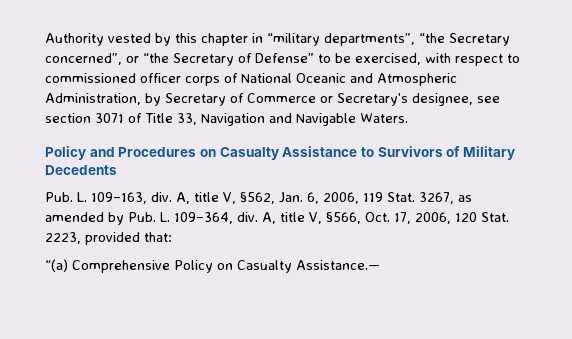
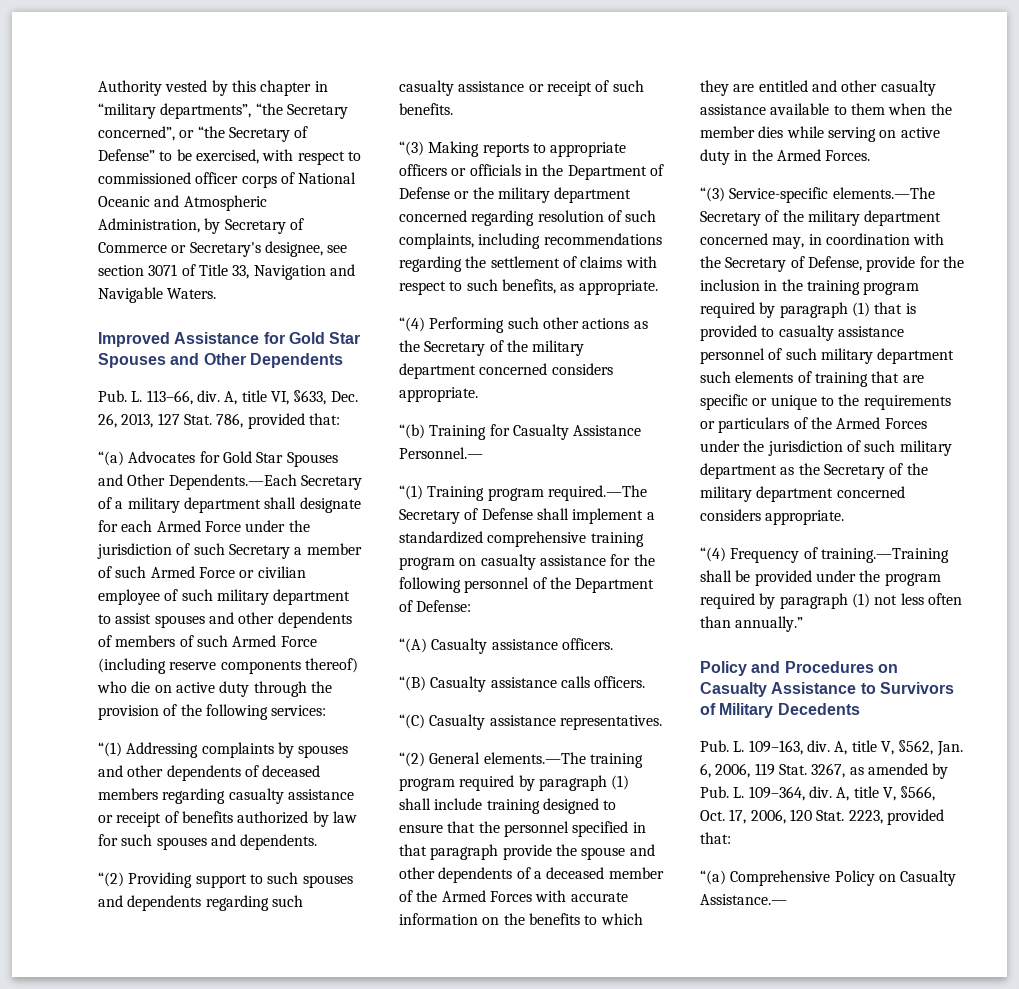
(408, 118) none -> [98,332,361,347] [98,353,343,368] [98,390,358,405] [98,413,340,429] [98,451,338,467] [98,474,362,490] [98,497,361,513] [98,520,310,532] [97,543,362,559] [98,566,306,578] [98,589,351,605] [98,612,352,628] [98,635,317,647] [98,658,358,674] [97,681,332,697] [98,704,327,720] [98,742,349,758] [98,765,321,781] [98,788,354,804] [98,811,357,827] [98,834,318,850] [98,872,353,888] [98,895,303,911] [399,80,644,96] [399,103,453,115] [399,141,627,157] [399,164,664,180] [399,187,632,203] [399,210,657,226] [399,233,662,249] [399,256,657,272] [399,279,658,295] [399,317,648,333] [399,340,585,356] [399,363,613,379] [399,387,478,402] [399,424,642,440] [399,447,483,459] [399,485,647,501] [399,508,655,524] [399,531,644,547] [399,554,655,570] [399,577,655,593] [399,600,472,612] [399,638,613,654] [399,676,646,692] [399,714,662,730] [399,752,643,768] [399,775,630,791] [399,798,617,814] [399,821,646,837] [399,844,655,860] [399,867,664,883] [399,890,628,902] [399,913,643,925] [700,80,936,96] [700,103,952,115] [700,126,940,142] [700,149,871,165] [700,187,935,203] [700,210,942,226] [700,233,945,249] [700,256,964,272] [700,279,920,295] [700,302,916,318] [700,325,904,341] [700,348,955,364] [700,371,924,387] [700,394,951,410] [700,417,927,433] [700,440,952,456] [700,463,928,479] [700,486,905,502] [700,509,845,525] [700,547,949,563] [700,570,941,586] [700,593,962,609] [700,616,804,632] // Improved Assistance for Gold Star Spouses and Other Dependents // Pub. L. 113–66, div. A, title VI, §633, Dec. 26, 2013, 127 Stat. 786, provided that: // “(a) Advocates for Gold Star Spouses and Other Dependents.—Each Secretary of a military department shall designate for each Armed Force under the jurisdiction of such Secretary a member of such Armed Force or civilian employee of such military department to assist spouses and other dependents of members of such Armed Force (including reserve components thereof) who die on active duty through the provision of the following services: // “(1) Addressing complaints by spouses and other dependents of deceased members regarding casualty assistance or receipt of benefits authorized by law for such spouses and dependents. // “(2) Providing support to such spouses and dependents regarding such casualty assistance or receipt of such benefits. // “(3) Making reports to appropriate officers or officials in the Department of Defense or the military department concerned regarding resolution of such complaints, including recommendations regarding the settlement of claims with respect to such benefits, as appropriate. // “(4) Performing such other actions as the Secretary of the military department concerned considers appropriate. // “(b) Training for Casualty Assistance Personnel.— // “(1) Training program required.—The Secretary of Defense shall implement a standardized comprehensive training program on casualty assistance for the following personnel of the Department of Defense: // “(A) Casualty assistance officers. // “(B) Casualty assistance calls officers. // “(C) Casualty assistance representatives. // “(2) General elements.—The training program required by paragraph (1) shall include training designed to ensure that the personnel specified in that paragraph provide the spouse and other dependents of a deceased member of the Armed Forces with accurate information on the benefits to which they are entitled and other casualty assistance available to them when the member dies while serving on active duty in the Armed Forces. // “(3) Service-specific elements.—The Secretary of the military department concerned may, in coordination with the Secretary of Defense, provide for the inclusion in the training program required by paragraph (1) that is provided to casualty assistance personnel of such military department such elements of training that are specific or unique to the requirements or particulars of the Armed Forces under the jurisdiction of such military department as the Secretary of the military department concerned considers appropriate. // “(4) Frequency of training.—Training shall be provided under the program required by paragraph (1) not less often than annually.”

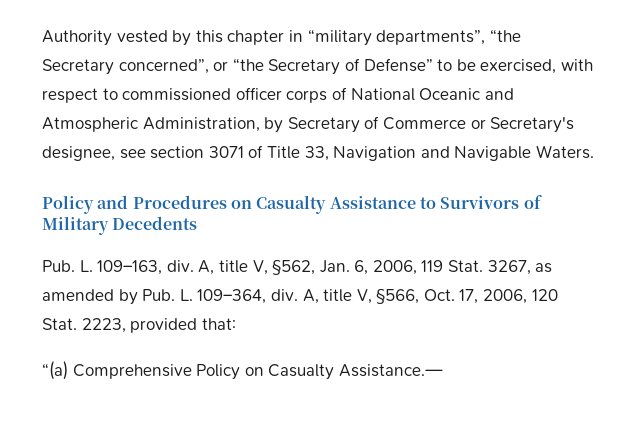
[98,332,361,347] [98,353,343,368] [98,390,358,405] [98,413,340,429] [98,451,338,467] [98,474,362,490] [98,497,361,513] [98,520,310,532] [97,543,362,559] [98,566,306,578] [98,589,351,605] [98,612,352,628] [98,635,317,647] [98,658,358,674] [97,681,332,697] [98,704,327,720] [98,742,349,758] [98,765,321,781] [98,788,354,804] [98,811,357,827] [98,834,318,850] [98,872,353,888] [98,895,303,911] [399,80,644,96] [399,103,453,115] [399,141,627,157] [399,164,664,180] [399,187,632,203] [399,210,657,226] [399,233,662,249] [399,256,657,272] [399,279,658,295] [399,317,648,333] [399,340,585,356] [399,363,613,379] [399,387,478,402] [399,424,642,440] [399,447,483,459] [399,485,647,501] [399,508,655,524] [399,531,644,547] [399,554,655,570] [399,577,655,593] [399,600,472,612] [399,638,613,654] [399,676,646,692] [399,714,662,730] [399,752,643,768] [399,775,630,791] [399,798,617,814] [399,821,646,837] [399,844,655,860] [399,867,664,883] [399,890,628,902] [399,913,643,925] [700,80,936,96] [700,103,952,115] [700,126,940,142] [700,149,871,165] [700,187,935,203] [700,210,942,226] [700,233,945,249] [700,256,964,272] [700,279,920,295] [700,302,916,318] [700,325,904,341] [700,348,955,364] [700,371,924,387] [700,394,951,410] [700,417,927,433] [700,440,952,456] [700,463,928,479] [700,486,905,502] [700,509,845,525] [700,547,949,563] [700,570,941,586] [700,593,962,609] [700,616,804,632] // Improved Assistance for Gold Star Spouses and Other Dependents // Pub. L. 113–66, div. A, title VI, §633, Dec. 26, 2013, 127 Stat. 786, provided that: // “(a) Advocates for Gold Star Spouses and Other Dependents.—Each Secretary of a military department shall designate for each Armed Force under the jurisdiction of such Secretary a member of such Armed Force or civilian employee of such military department to assist spouses and other dependents of members of such Armed Force (including reserve components thereof) who die on active duty through the provision of the following services: // “(1) Addressing complaints by spouses and other dependents of deceased members regarding casualty assistance or receipt of benefits authorized by law for such spouses and dependents. // “(2) Providing support to such spouses and dependents regarding such casualty assistance or receipt of such benefits. // “(3) Making reports to appropriate officers or officials in the Department of Defense or the military department concerned regarding resolution of such complaints, including recommendations regarding the settlement of claims with respect to such benefits, as appropriate. // “(4) Performing such other actions as the Secretary of the military department concerned considers appropriate. // “(b) Training for Casualty Assistance Personnel.— // “(1) Training program required.—The Secretary of Defense shall implement a standardized comprehensive training program on casualty assistance for the following personnel of the Department of Defense: // “(A) Casualty assistance officers. // “(B) Casualty assistance calls officers. // “(C) Casualty assistance representatives. // “(2) General elements.—The training program required by paragraph (1) shall include training designed to ensure that the personnel specified in that paragraph provide the spouse and other dependents of a deceased member of the Armed Forces with accurate information on the benefits to which they are entitled and other casualty assistance available to them when the member dies while serving on active duty in the Armed Forces. // “(3) Service-specific elements.—The Secretary of the military department concerned may, in coordination with the Secretary of Defense, provide for the inclusion in the training program required by paragraph (1) that is provided to casualty assistance personnel of such military department such elements of training that are specific or unique to the requirements or particulars of the Armed Forces under the jurisdiction of such military department as the Secretary of the military department concerned considers appropriate. // “(4) Frequency of training.—Training shall be provided under the program required by paragraph (1) not less often than annually.” -> (594, 152) none

